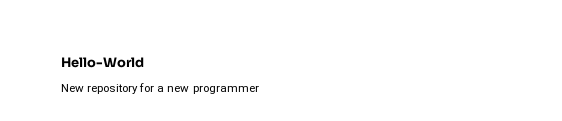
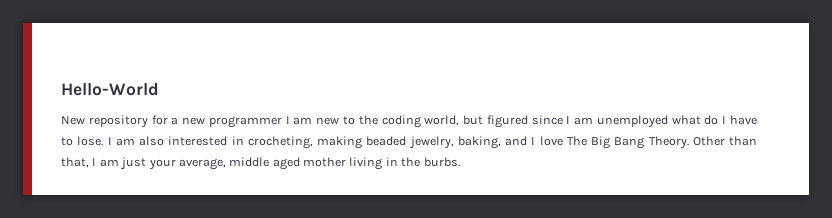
(259, 89) none -> [285,115,757,128] [61,136,757,149] [61,157,460,170] I am new to the coding world, but figured since I am unemployed what do I have to lose. I am also interested in crocheting, making beaded jewelry, baking, and I love The Big Bang Theory. Other than that, I am just your average, middle aged mother living in the burbs.

